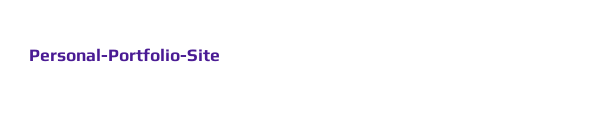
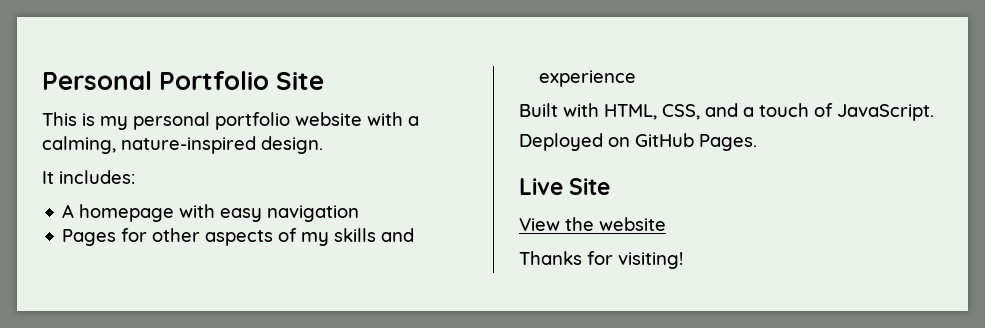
[29,48,220,62] Personal-Portfolio-Site -> [42,71,325,90] [42,112,419,130] [42,136,323,154] [42,170,135,184] [62,204,360,222] [62,228,415,246] [539,70,637,87] [519,103,934,121] [519,133,757,151] [519,178,611,195] [519,217,666,231] [519,251,683,269] Personal Portfolio Site // This is my personal portfolio website with a calming, nature-inspired design. // It includes: // A homepage with easy navigation // Pages for other aspects of my skills and experience // Built with HTML, CSS, and a touch of JavaScript. // Deployed on GitHub Pages. // Live Site // View the website // Thanks for visiting!

